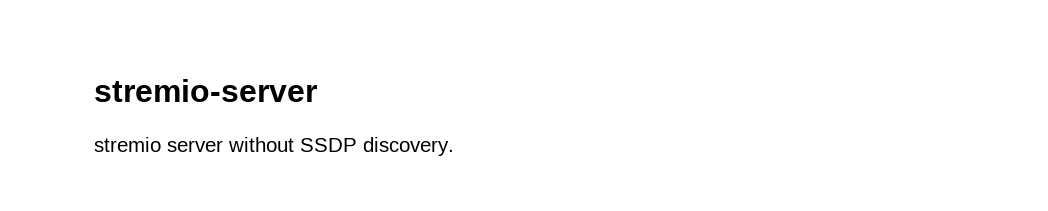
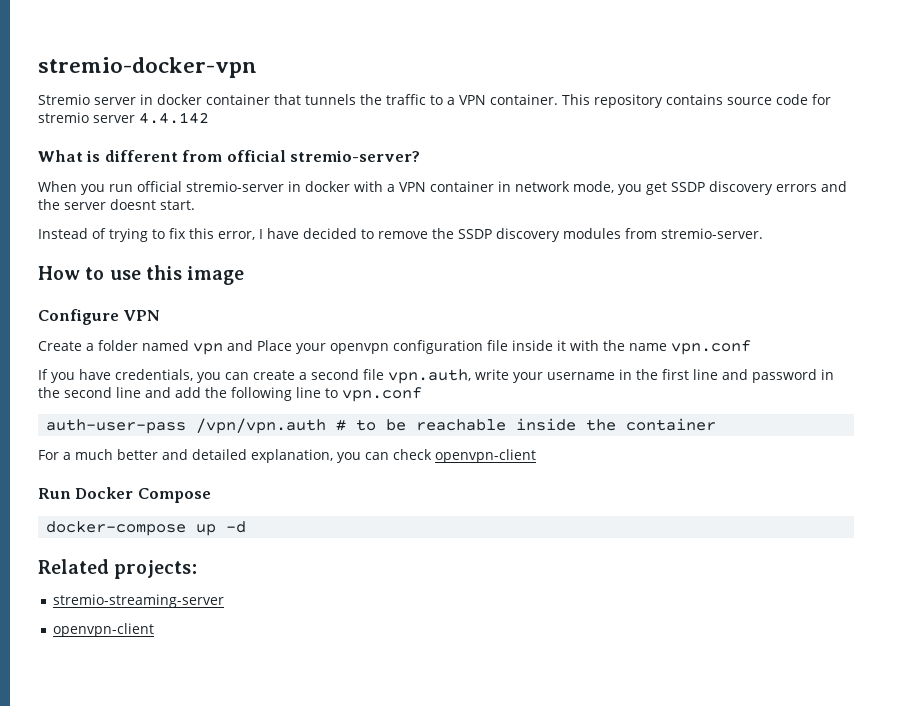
[94,79,317,102] [94,137,454,156] stremio-server // stremio server without SSDP discovery. -> [38,57,257,78] [38,94,831,108] [38,112,209,124] [38,150,421,162] [38,181,847,195] [38,199,195,210] [38,228,763,242] [38,265,245,285] [38,309,160,325] [38,340,751,355] [38,369,834,384] [38,387,422,402] [46,418,717,434] [38,449,536,463] [38,487,211,503] [46,521,247,536] [38,559,198,579] [53,594,225,608] [53,623,155,637] stremio-docker-vpn // Stremio server in docker container that tunnels the traffic to a VPN container. This repository contains source code for stremio server 4.4.142 // What is different from official stremio-server? // When you run official stremio-server in docker with a VPN container in network mode, you get SSDP discovery errors and the server doesnt start. // Instead of trying to fix this error, I have decided to remove the SSDP discovery modules from stremio-server. // How to use this image // Configure VPN // Create a folder named vpn and Place your openvpn configuration file inside it with the name vpn.conf // If you have credentials, you can create a second file vpn.auth, write your username in the first line and password in the second line and add the following line to vpn.conf // auth-user-pass /vpn/vpn.auth # to be reachable inside the container // For a much better and detailed explanation, you can check openvpn-client // Run Docker Compose // docker-compose up -d // Related projects: // stremio-streaming-server // openvpn-client

